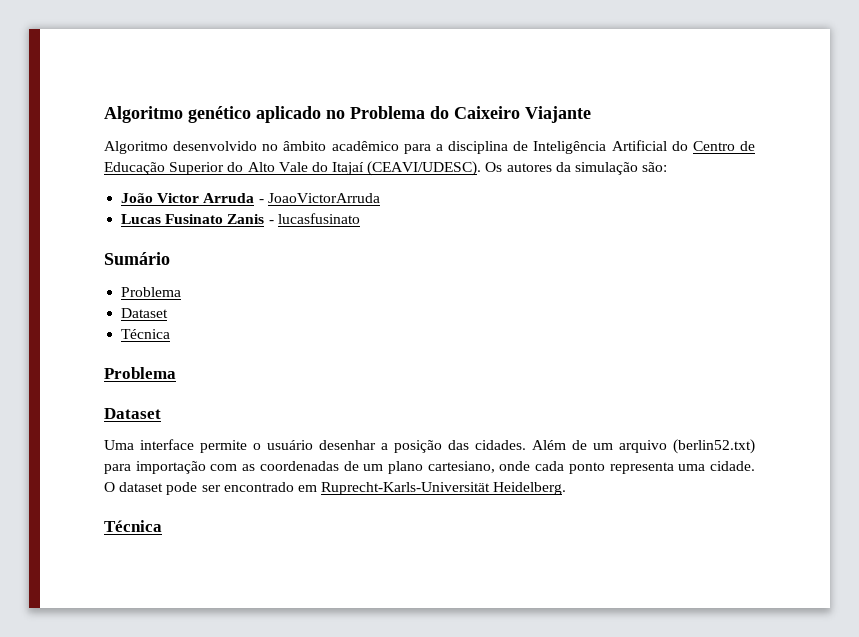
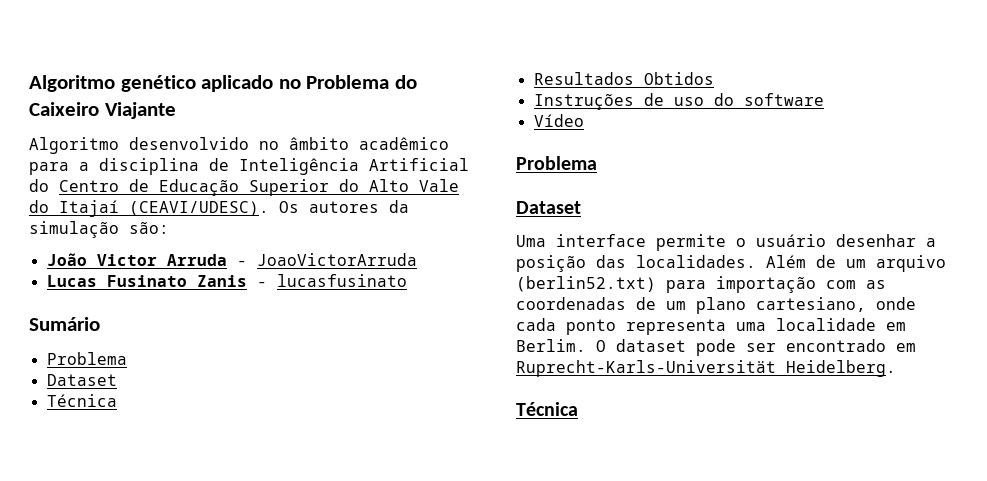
(171, 334) none -> [533,72,714,85] [533,93,824,110] [533,114,584,127] // Resultados Obtidos // Instruções de uso do software // Vídeo
[475,440,526,450] cidades. -> [636,255,756,268] localidades.
[710,461,755,471] cidade. -> [776,318,906,331] [516,339,586,352] localidade em Berlim.

